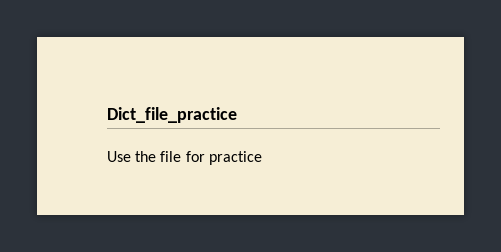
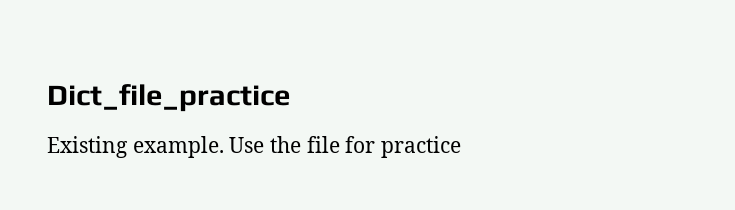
(237, 115) none -> [47,136,224,158] Existing example.

